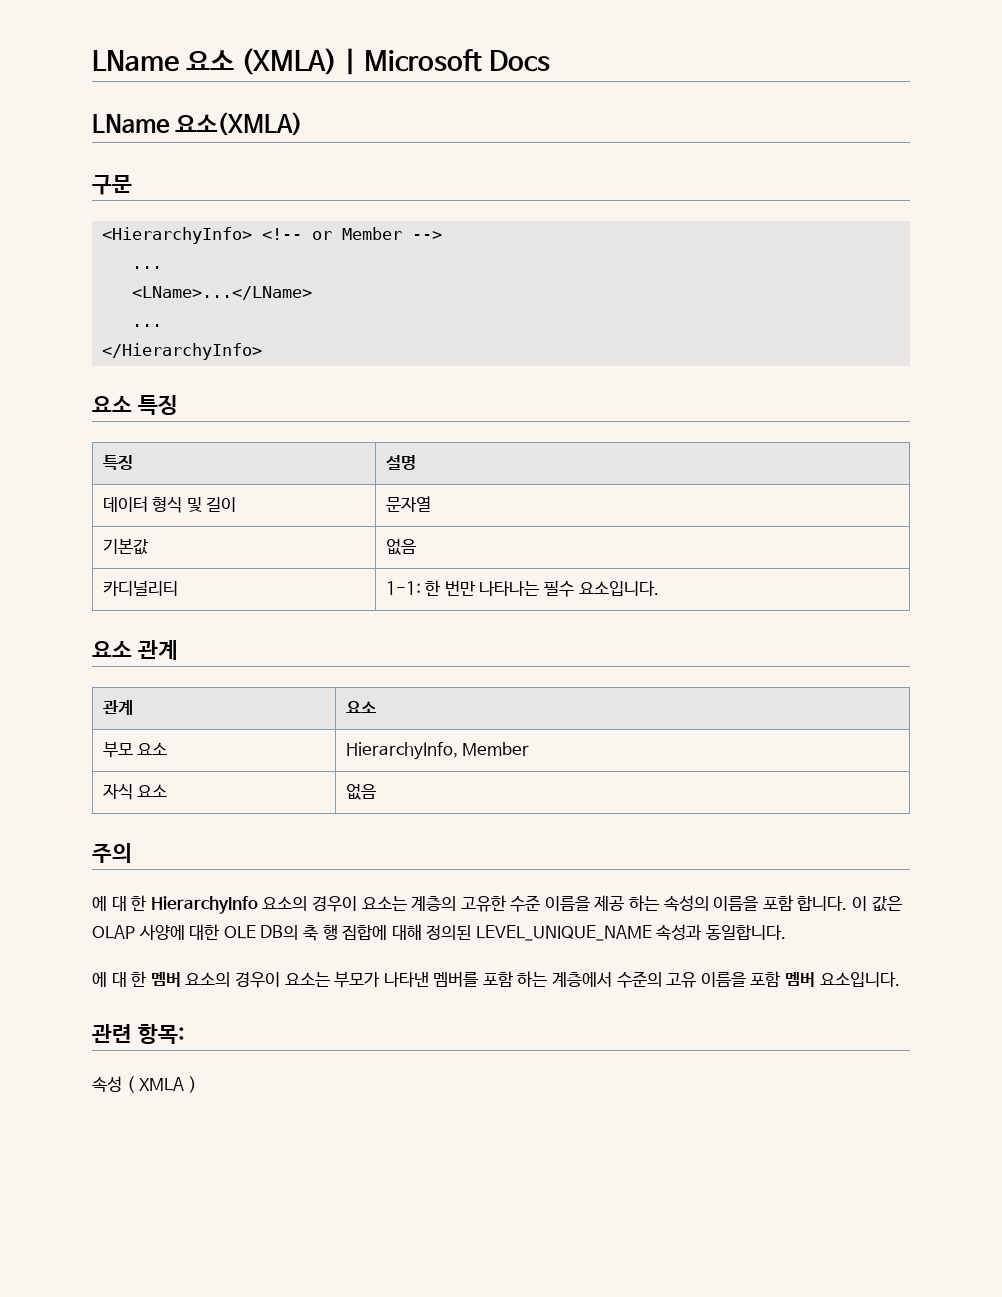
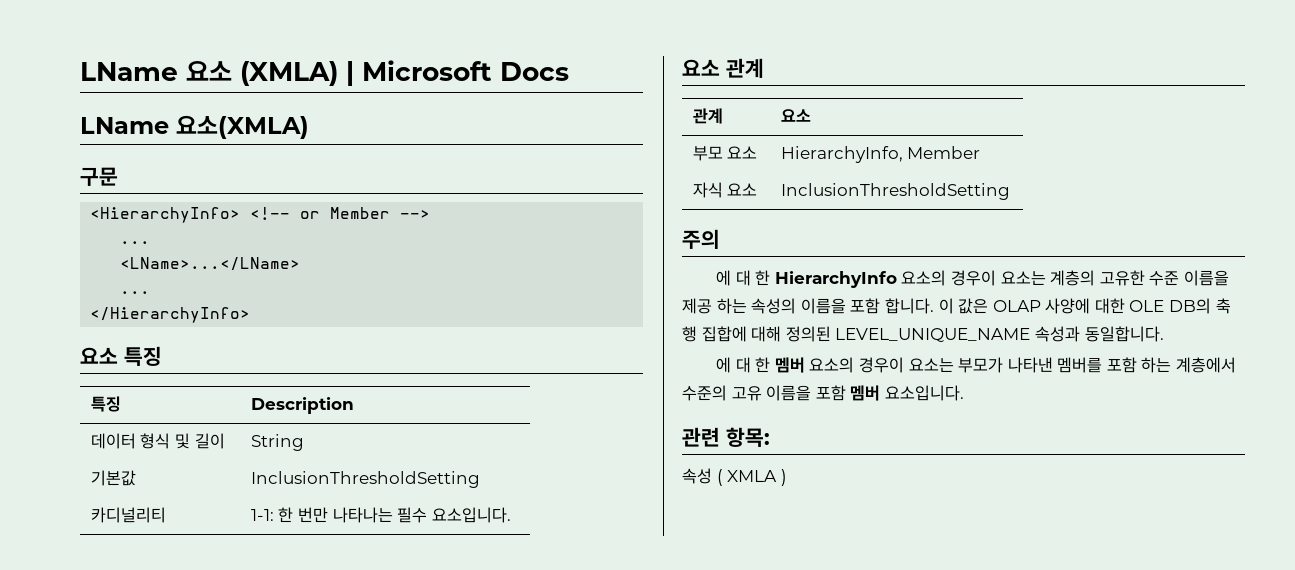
[385,455,416,470] 설명 -> [250,397,354,414] Description
[385,496,431,512] 문자열 -> [250,434,304,451] String
[385,539,416,555] 없음 -> [250,471,480,488] InclusionThresholdSetting
[345,784,376,800] 없음 -> [780,183,1010,200] InclusionThresholdSetting

